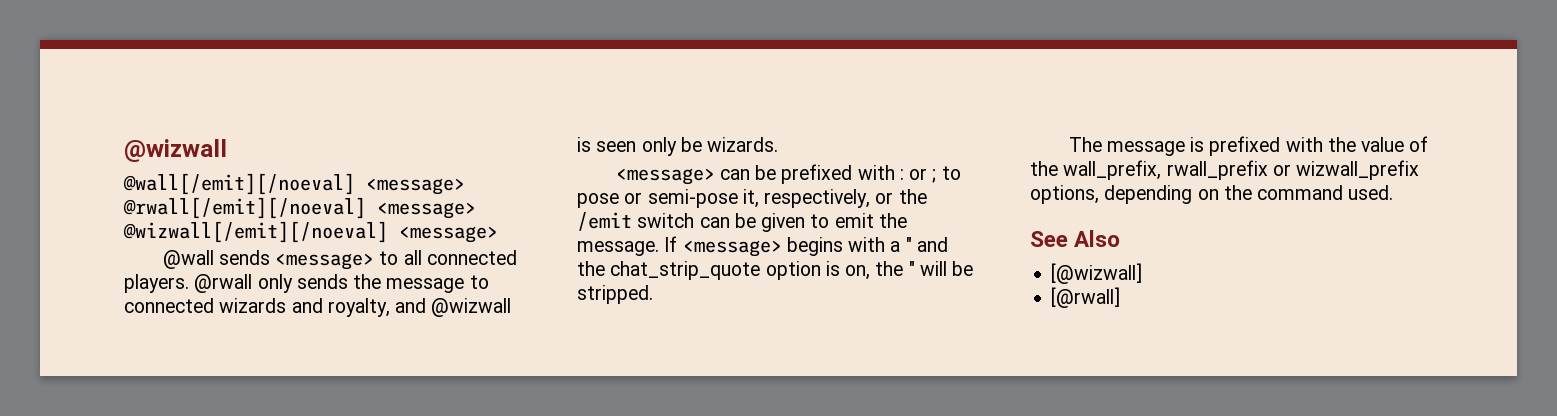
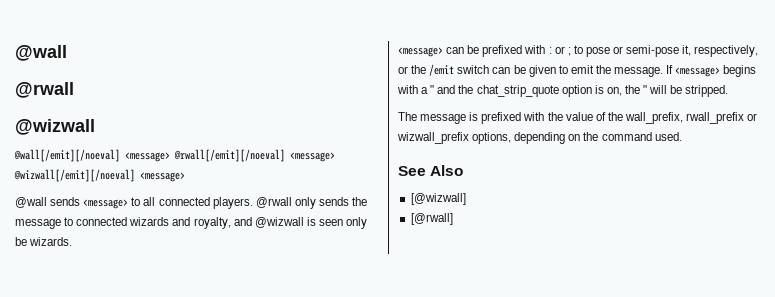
(124, 150) none -> [15,45,67,61] [15,82,74,98] @wall // @rwall //

